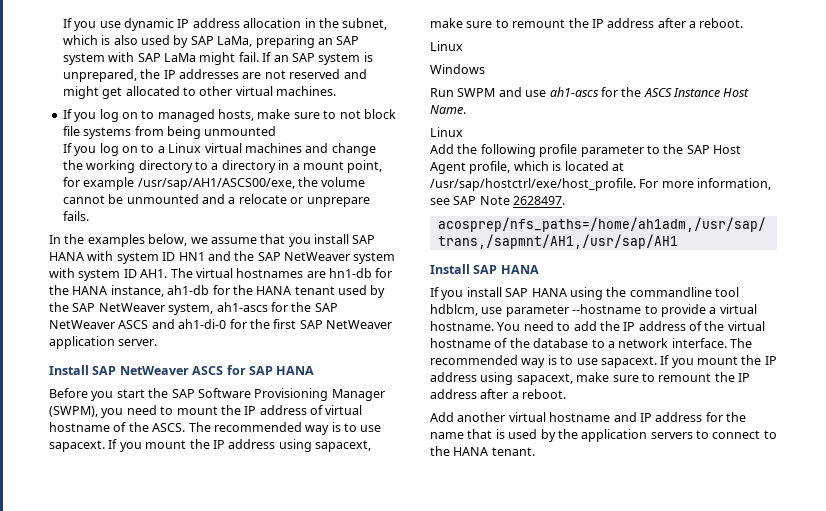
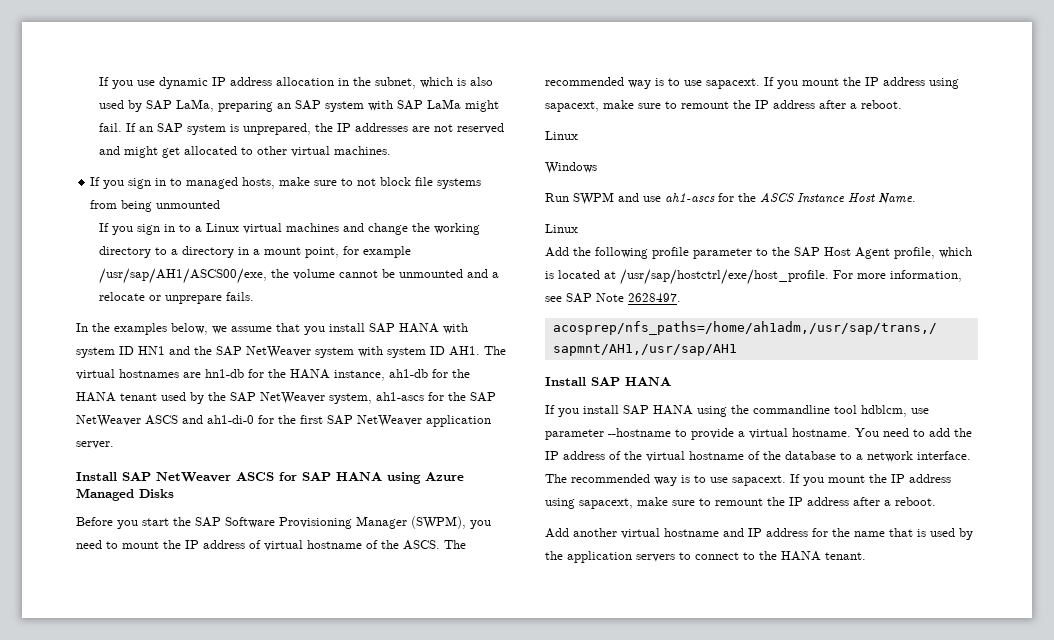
[99,109,138,122] log on -> [128,178,167,189] sign in
[99,143,139,156] log on -> [136,224,175,235] sign in
(315, 370) none -> [387,472,464,484] [76,488,174,501] using Azure Managed Disks

